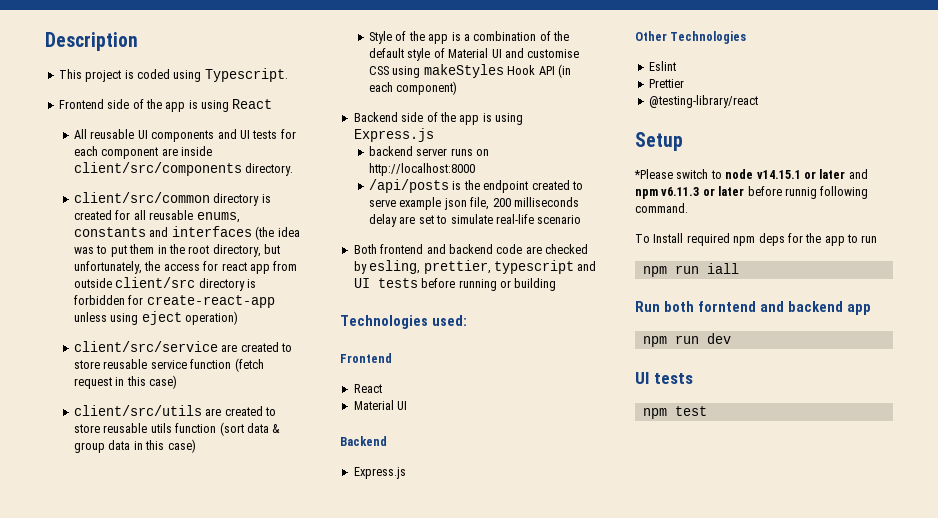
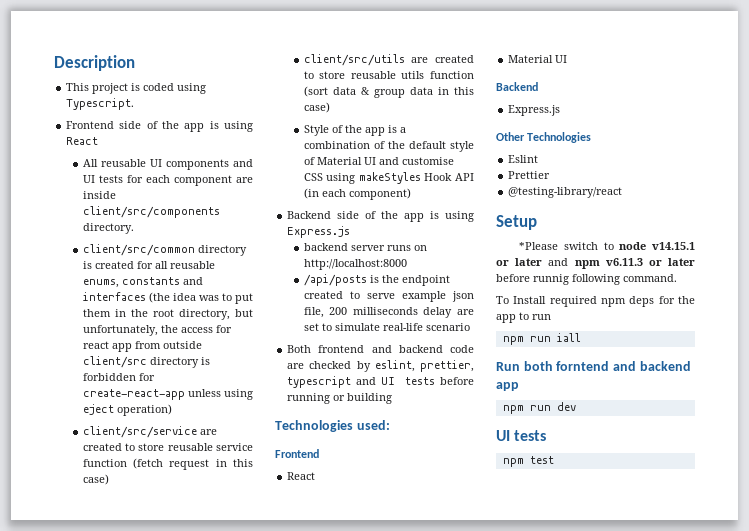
[369,260,421,274] esling, -> [374,360,415,372] eslint,

